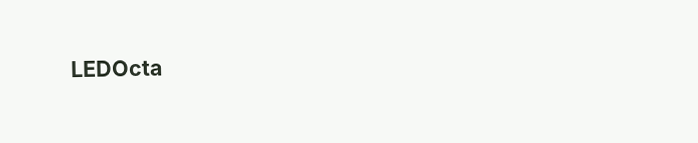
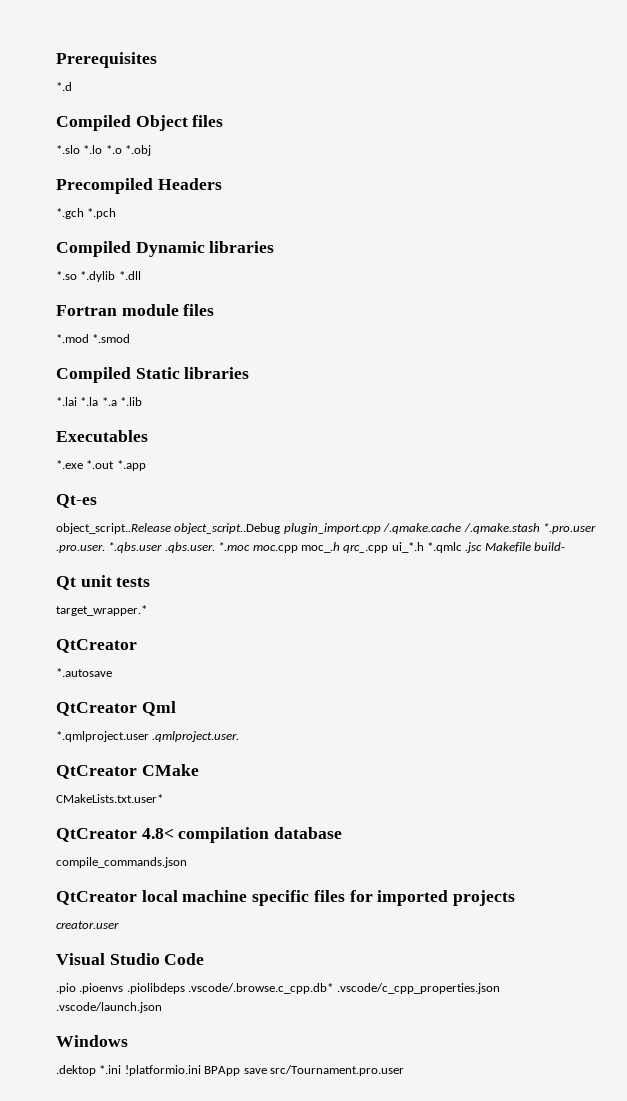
[70,59,163,78] LEDOcta -> [56,52,157,68] [56,82,72,91] [56,115,224,131] [56,145,152,156] [56,178,222,194] [56,208,117,219] [56,241,275,257] [56,271,141,282] [56,304,215,316] [56,334,131,343] [56,367,250,383] [56,397,143,406] [56,430,148,442] [56,460,146,471] [56,494,97,508] [56,523,596,534] [56,542,566,553] [56,575,151,590] [56,605,147,616] [56,639,137,653] [56,668,112,677] [56,701,176,716] [56,731,240,742] [56,764,199,779] [56,794,163,803] [56,827,343,843] [56,857,187,868] [56,890,516,906] [56,921,119,929] [56,953,205,965] [56,983,500,994] [56,1002,162,1013] [56,1035,128,1047] [56,1065,404,1076] Prerequisites // *.d // Compiled Object files // *.slo *.lo *.o *.obj // Precompiled Headers // *.gch *.pch // Compiled Dynamic libraries // *.so *.dylib *.dll // Fortran module files // *.mod *.smod // Compiled Static libraries // *.lai *.la *.a *.lib // Executables // *.exe *.out *.app // Qt-es // object_script..Release object_script..Debug plugin_import.cpp /.qmake.cache /.qmake.stash *.pro.user .pro.user. *.qbs.user .qbs.user. *.moc moc.cpp moc_.h qrc_.cpp ui_*.h *.qmlc .jsc Makefile build- // Qt unit tests // target_wrapper.* // QtCreator // *.autosave // QtCreator Qml // *.qmlproject.user .qmlproject.user. // QtCreator CMake // CMakeLists.txt.user* // QtCreator 4.8< compilation database // compile_commands.json // QtCreator local machine specific files for imported projects // creator.user // Visual Studio Code // .pio .pioenvs .piolibdeps .vscode/.browse.c_cpp.db* .vscode/c_cpp_properties.json .vscode/launch.json // Windows // .dektop *.ini !platformio.ini BPApp save src/Tournament.pro.user

